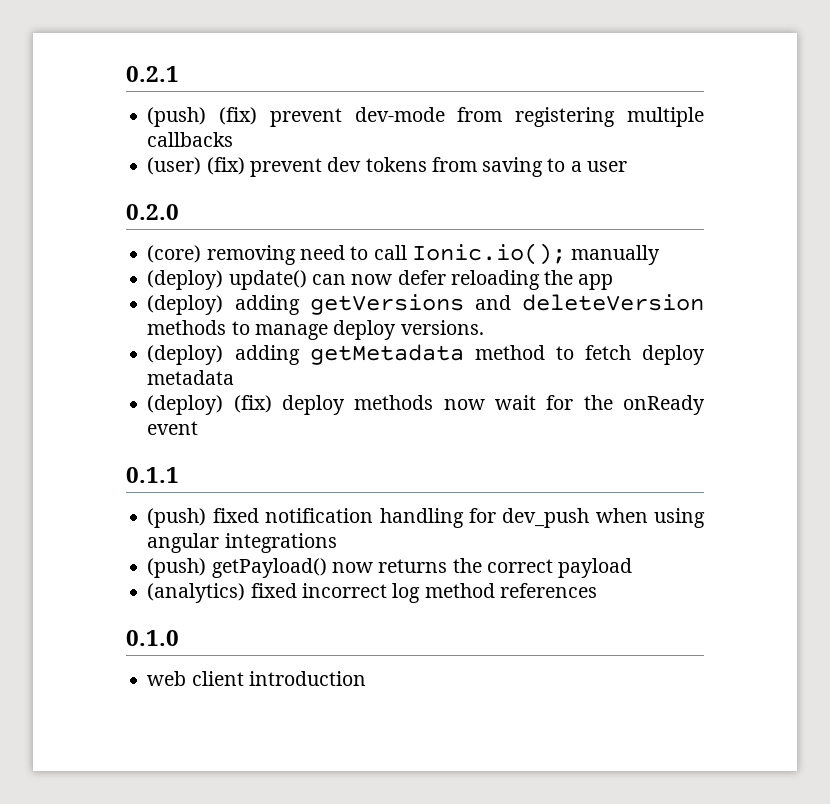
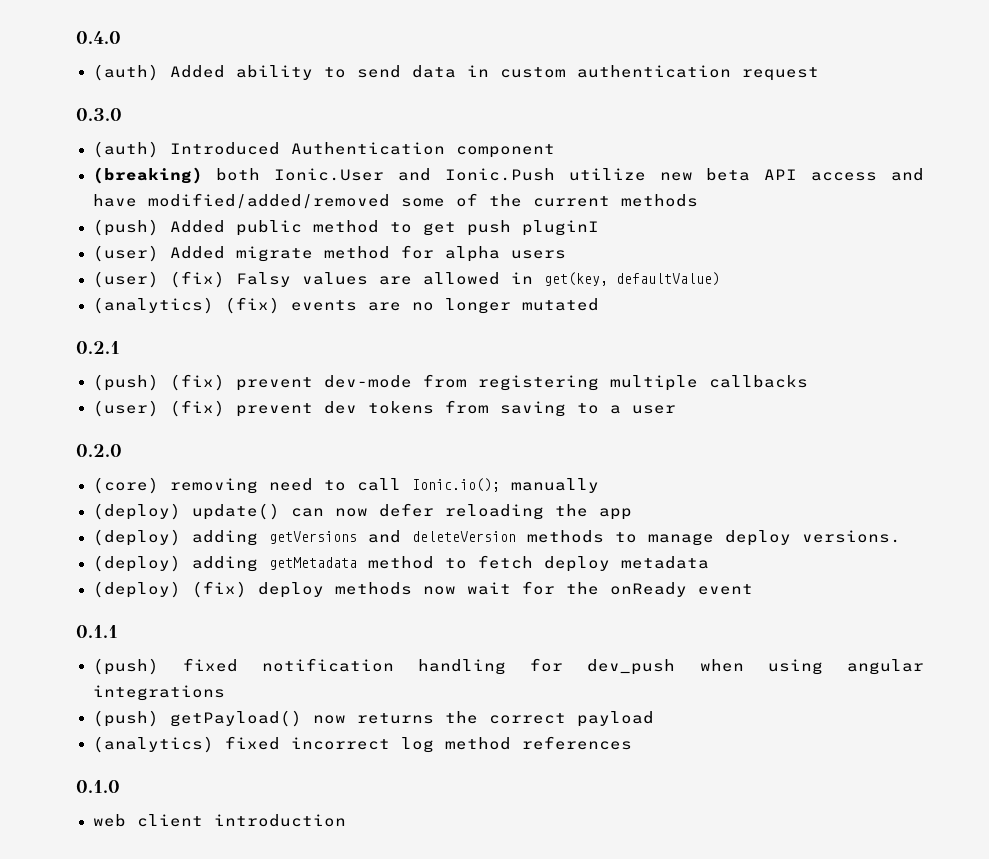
(126, 74) none -> [76,31,121,44] [92,64,819,81] [76,108,122,121] [92,141,555,158] [92,167,925,184] [92,193,698,209] [92,219,599,236] [92,245,566,262] [92,271,720,288] [92,297,599,314] 0.4.0 // (auth) Added ability to send data in custom authentication request // 0.3.0 // (auth) Introduced Authentication component // (breaking) both Ionic.User and Ionic.Push utilize new beta API access and have modified/added/removed some of the current methods // (push) Added public method to get push pluginI // (user) Added migrate method for alpha users // (user) (fix) Falsy values are allowed in get(key, defaultValue) // (analytics) (fix) events are no longer mutated //

